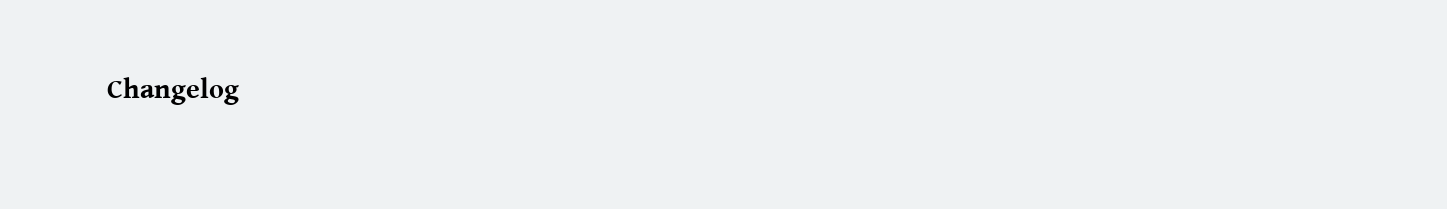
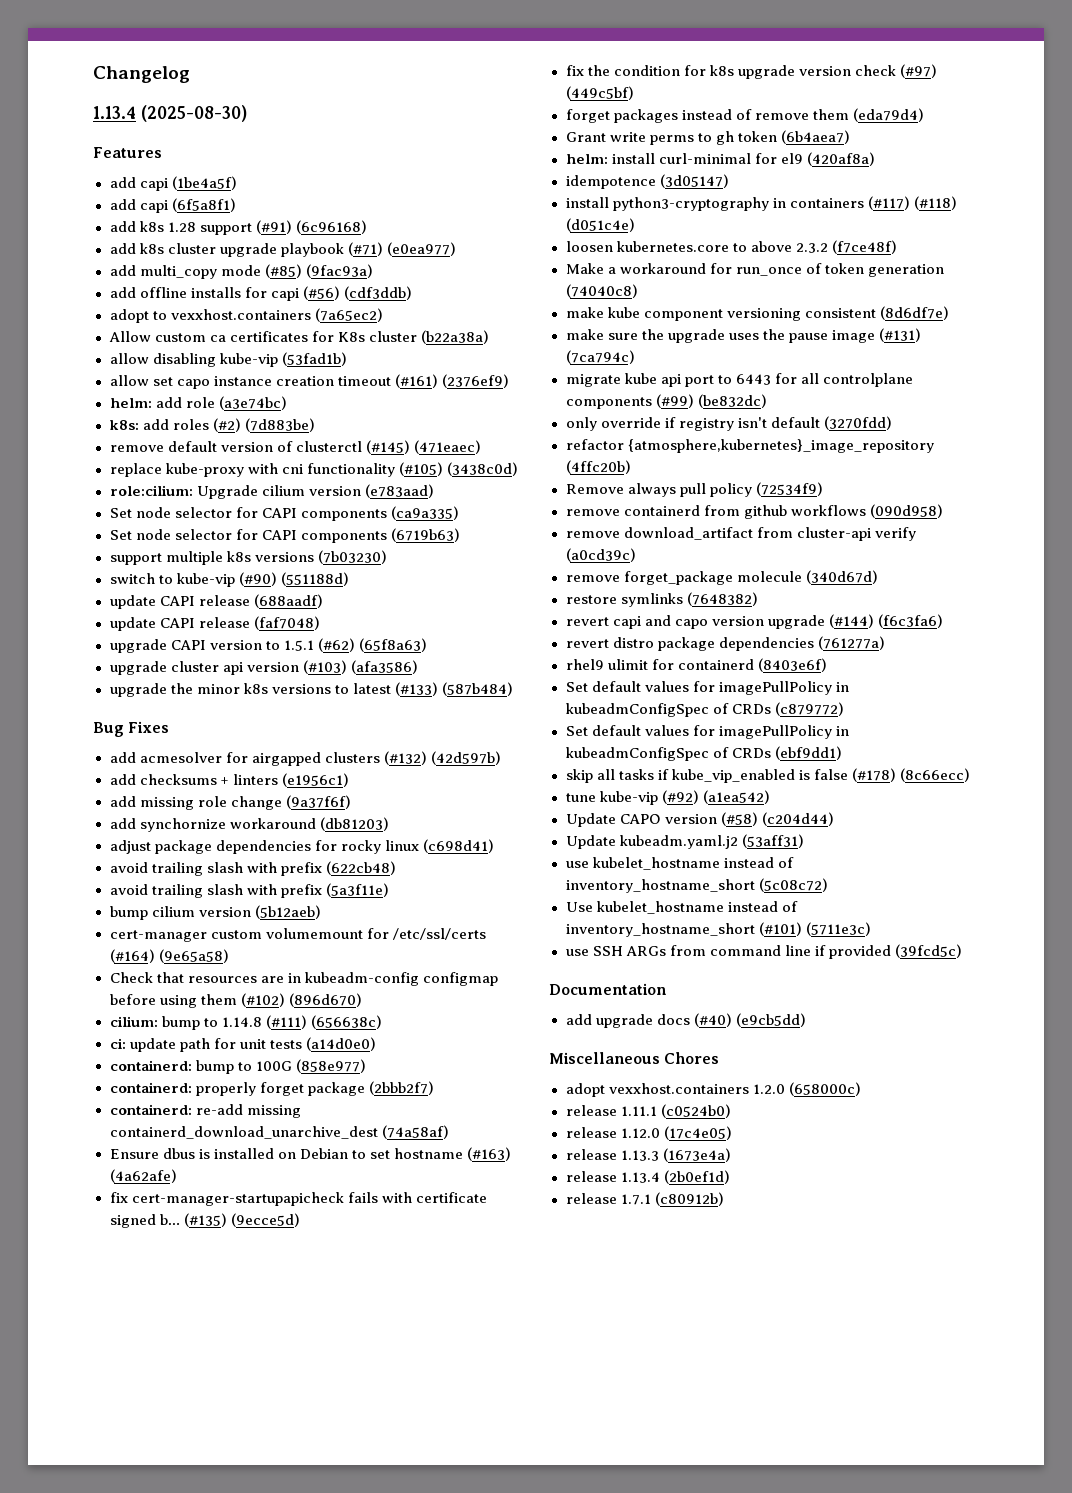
(239, 91) none -> [93,105,247,122] [93,147,162,158] [109,176,237,191] [109,198,236,213] [109,220,367,235] [109,242,456,257] [109,264,373,279] [109,286,412,301] [109,308,383,323] [108,330,489,344] [109,352,347,367] [109,374,509,389] [109,396,287,410] [108,418,315,432] [109,440,481,454] [109,462,518,477] [109,484,434,499] [109,506,459,521] [109,528,460,543] [109,550,387,565] [109,572,349,587] [109,594,323,609] [109,616,320,631] [109,638,427,653] [109,660,418,675] [109,682,513,697] [93,721,170,737] [109,751,501,766] [109,773,349,787] [109,795,351,810] [109,817,389,832] [109,839,494,854] [109,861,396,876] [109,883,389,898] [109,905,321,920] [109,928,486,942] [109,949,229,963] [109,972,498,986] [109,993,362,1008] [109,1015,382,1030] [109,1037,376,1052] [109,1059,366,1074] [109,1081,434,1096] [109,1104,301,1118] [109,1125,449,1139] [109,1147,511,1161] [109,1169,177,1183] [109,1192,487,1206] [109,1213,300,1228] [565,64,937,79] [565,86,634,100] [565,108,924,123] [565,130,850,145] [565,152,875,166] [565,174,729,189] [565,196,957,211] [565,218,635,232] [565,240,897,254] [565,263,944,277] [565,284,638,298] [565,306,949,321] [565,328,921,343] [565,350,635,364] [565,373,913,387] [565,394,767,409] [565,416,892,431] [565,439,934,453] [565,460,631,474] [565,482,823,497] [565,504,943,519] [565,527,916,541] [565,548,636,562] [565,570,878,585] [565,592,758,607] [565,614,943,629] [565,636,885,651] [565,658,827,672] [565,681,849,695] [565,702,844,717] [565,725,849,739] [565,746,842,761] [565,768,970,783] [565,790,770,805] [565,812,834,827] [565,834,804,849] [565,857,794,870] [565,878,828,893] [565,901,798,914] [565,922,871,937] [565,944,962,959] [549,983,667,995] [565,1013,806,1028] [549,1052,720,1064] [565,1082,861,1097] [565,1104,731,1118] [565,1126,732,1140] [565,1148,731,1162] [565,1170,730,1184] [565,1192,724,1206] // 1.13.4 (2025-08-30) // Features // add capi (1be4a5f) // add capi (6f5a8f1) // add k8s 1.28 support (#91) (6c96168) // add k8s cluster upgrade playbook (#71) (e0ea977) // add multi_copy mode (#85) (9fac93a) // add offline installs for capi (#56) (cdf3ddb) // adopt to vexxhost.containers (7a65ec2) // Allow custom ca certificates for K8s cluster (b22a38a) // allow disabling kube-vip (53fad1b) // allow set capo instance creation timeout (#161) (2376ef9) // helm: add role (a3e74bc) // k8s: add roles (#2) (7d883be) // remove default version of clusterctl (#145) (471eaec) // replace kube-proxy with cni functionality (#105) (3438c0d) // role:cilium: Upgrade cilium version (e783aad) // Set node selector for CAPI components (ca9a335) // Set node selector for CAPI components (6719b63) // support multiple k8s versions (7b03230) // switch to kube-vip (#90) (551188d) // update CAPI release (688aadf) // update CAPI release (faf7048) // upgrade CAPI version to 1.5.1 (#62) (65f8a63) // upgrade cluster api version (#103) (afa3586) // upgrade the minor k8s versions to latest (#133) (587b484) // Bug Fixes // add acmesolver for airgapped clusters (#132) (42d597b) // add checksums + linters (e1956c1) // add missing role change (9a37f6f) // add synchornize workaround (db81203) // adjust package dependencies for rocky linux (c698d41) // avoid trailing slash with prefix (622cb48) // avoid trailing slash with prefix (5a3f11e) // bump cilium version (5b12aeb) // cert-manager custom volumemount for /etc/ssl/certs (#164) (9e65a58) // Check that resources are in kubeadm-config configmap before using them (#102) (896d670) // cilium: bump to 1.14.8 (#111) (656638c) // ci: update path for unit tests (a14d0e0) // containerd: bump to 100G (858e977) // containerd: properly forget package (2bbb2f7) // containerd: re-add missing containerd_download_unarchive_dest (74a58af) // Ensure dbus is installed on Debian to set hostname (#163) (4a62afe) // fix cert-manager-startupapicheck fails with certificate signed b… (#135) (9ecce5d) // fix the condition for k8s upgrade version check (#97) (449c5bf) // forget packages instead of remove them (eda79d4) // Grant write perms to gh token (6b4aea7) // helm: install curl-minimal for el9 (420af8a) // idempotence (3d05147) // install python3-cryptography in containers (#117) (#118) (d051c4e) // loosen kubernetes.core to above 2.3.2 (f7ce48f) // Make a workaround for run_once of token generation (74040c8) // make kube component versioning consistent (8d6df7e) // make sure the upgrade uses the pause image (#131) (7ca794c) // migrate kube api port to 6443 for all controlplane components (#99) (be832dc) // only override if registry isn't default (3270fdd) // refactor {atmosphere,kubernetes}_image_repository (4ffc20b) // Remove always pull policy (72534f9) // remove containerd from github workflows (090d958) // remove download_artifact from cluster-api verify (a0cd39c) // remove forget_package molecule (340d67d) // restore symlinks (7648382) // revert capi and capo version upgrade (#144) (f6c3fa6) // revert distro package dependencies (761277a) // rhel9 ulimit for containerd (8403e6f) // Set default values for imagePullPolicy in kubeadmConfigSpec of CRDs (c879772) // Set default values for imagePullPolicy in kubeadmConfigSpec of CRDs (ebf9dd1) // skip all tasks if kube_vip_enabled is false (#178) (8c66ecc) // tune kube-vip (#92) (a1ea542) // Update CAPO version (#58) (c204d44) // Update kubeadm.yaml.j2 (53aff31) // use kubelet_hostname instead of inventory_hostname_short (5c08c72) // Use kubelet_hostname instead of inventory_hostname_short (#101) (5711e3c) // use SSH ARGs from command line if provided (39fcd5c) // Documentation // add upgrade docs (#40) (e9cb5dd) // Miscellaneous Chores // adopt vexxhost.containers 1.2.0 (658000c) // release 1.11.1 (c0524b0) // release 1.12.0 (17c4e05) // release 1.13.3 (1673e4a) // release 1.13.4 (2b0ef1d) // release 1.7.1 (c80912b)

